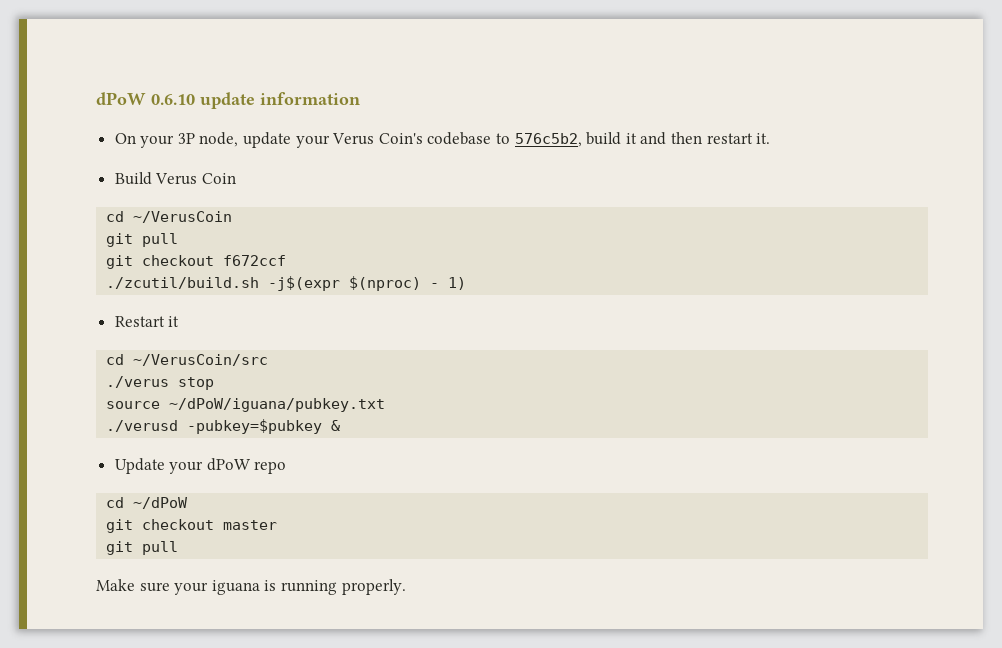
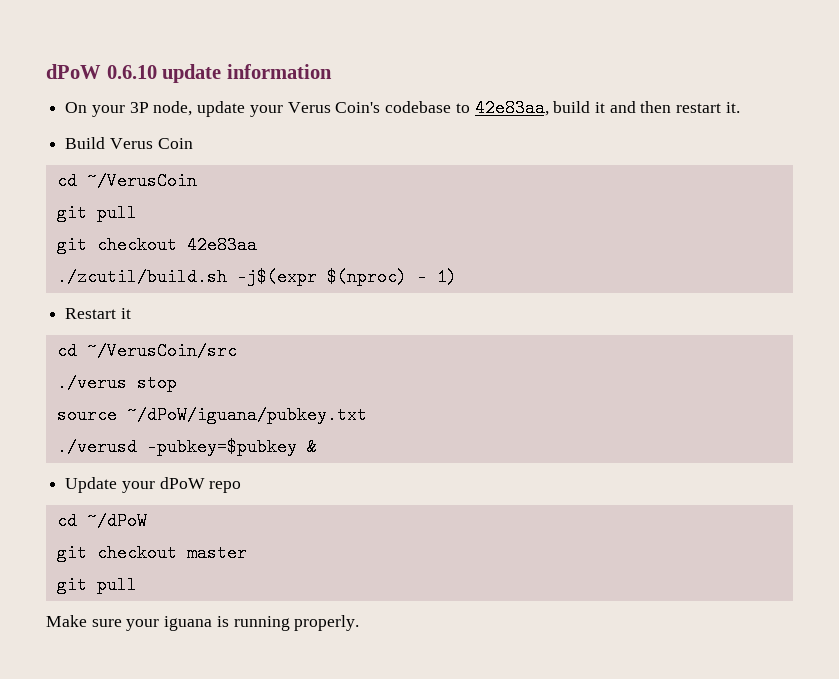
[514,133,582,147] 576c5b2, -> [474,99,549,117] 42e83aa,
[223,255,287,266] f672ccf -> [186,236,257,254] 42e83aa

